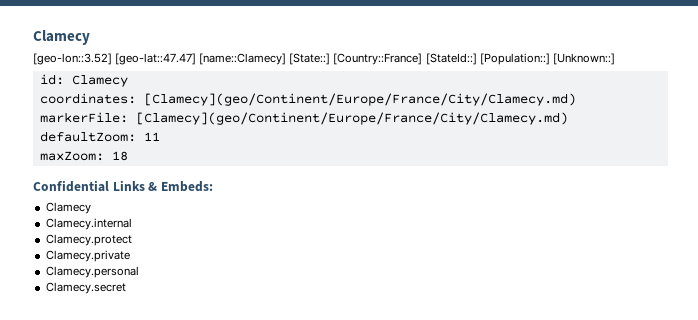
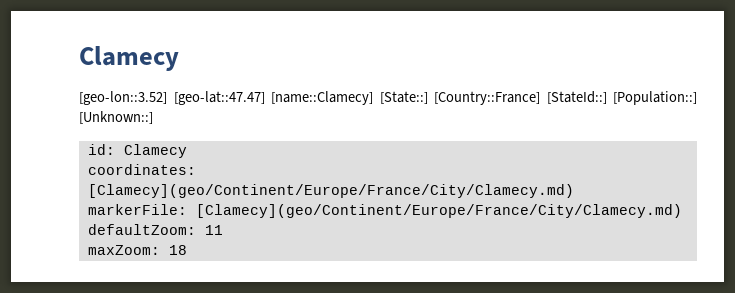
[33,180,213,192] [45,202,91,214] [45,218,132,230] [45,234,132,246] [45,250,130,262] [45,266,139,278] [45,282,126,294] // Confidential Links & Embeds: // Clamecy // Clamecy.internal // Clamecy.protect // Clamecy.private // Clamecy.personal // Clamecy.secret -> (187, 250) none

